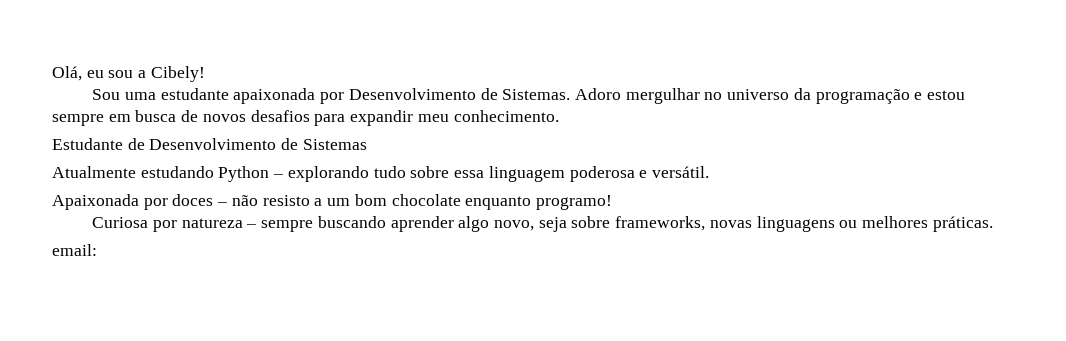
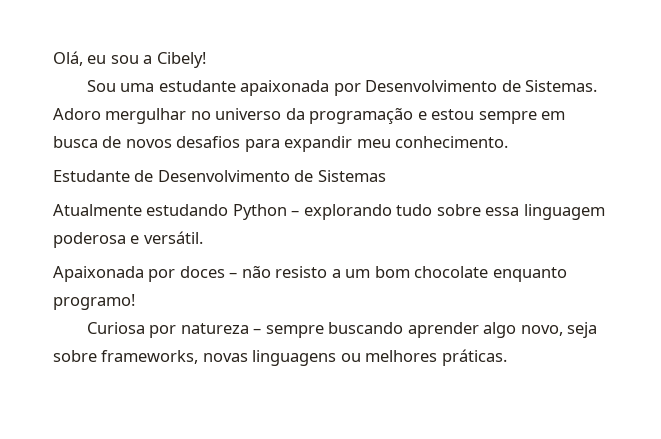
[52,244,97,256] // email: -> (507, 357) none

